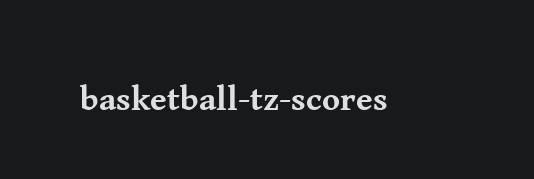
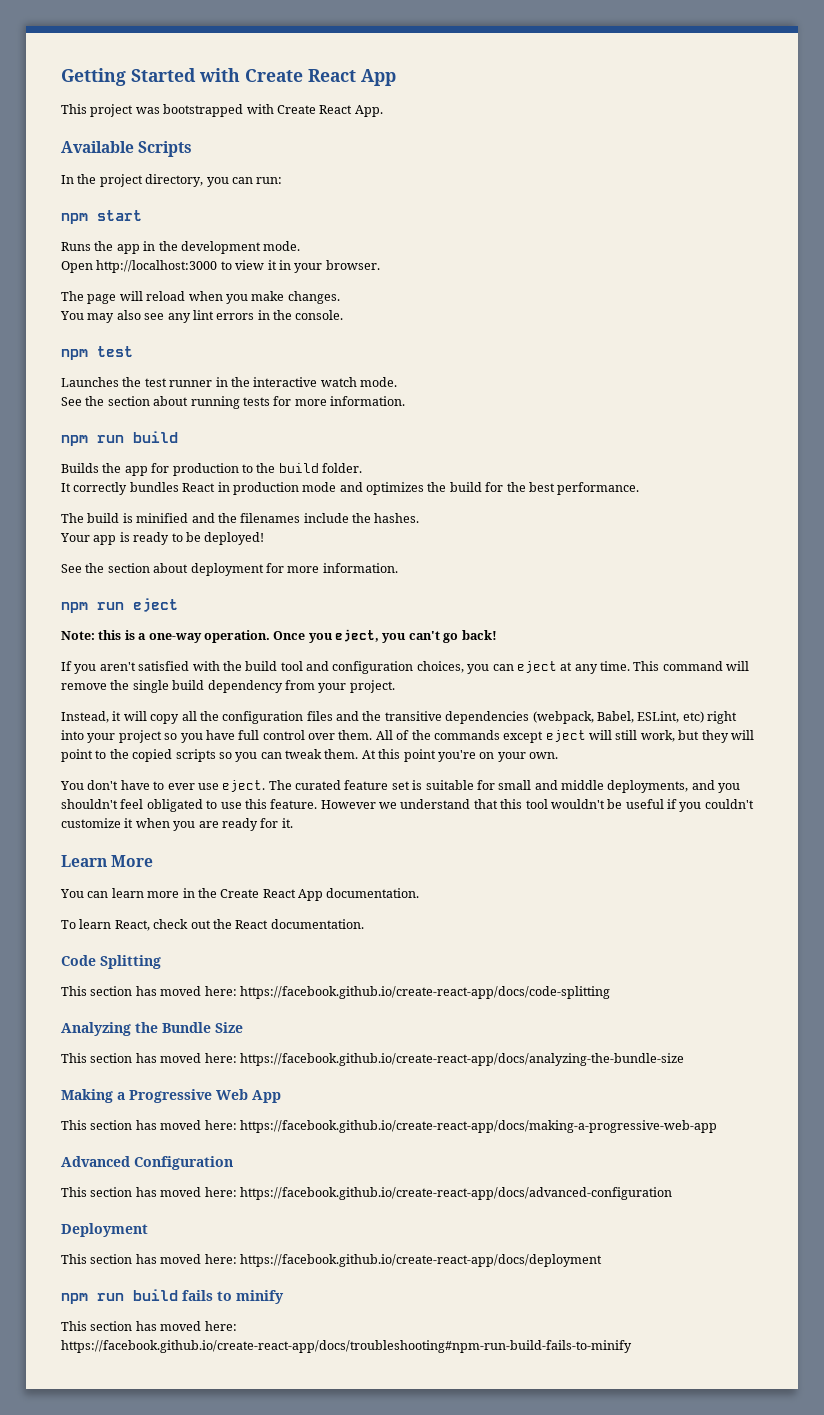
[80,84,388,110] basketball-tz-scores -> [61,68,396,86] [61,104,383,117] [61,141,193,157] [61,174,283,187] [61,210,142,224] [61,241,301,254] [61,260,380,273] [61,291,340,304] [60,310,344,323] [61,346,133,360] [61,377,397,387] [61,396,405,409] [61,431,178,446] [61,463,362,476] [61,482,640,495] [61,513,420,523] [60,532,265,545] [61,563,398,576] [61,598,178,613] [61,629,497,643] [61,661,750,674] [61,680,395,693] [61,711,737,724] [61,730,754,743] [61,749,558,762] [60,780,741,793] [61,799,754,812] [61,818,293,831] [61,855,154,867] [60,888,420,901] [61,919,364,931] [61,955,161,969] [61,986,610,999] [61,1022,243,1036] [61,1053,684,1066] [61,1089,281,1103] [61,1120,717,1133] [61,1156,233,1170] [61,1187,672,1200] [61,1223,148,1237] [61,1254,602,1267] [61,1289,284,1304] [61,1321,237,1331] [61,1340,632,1353] Getting Started with Create React App // This project was bootstrapped with Create React App. // Available Scripts // In the project directory, you can run: // npm start // Runs the app in the development mode. // Open http://localhost:3000 to view it in your browser. // The page will reload when you make changes. // You may also see any lint errors in the console. // npm test // Launches the test runner in the interactive watch mode. // See the section about running tests for more information. // npm run build // Builds the app for production to the build folder. // It correctly bundles React in production mode and optimizes the build for the best performance. // The build is minified and the filenames include the hashes. // Your app is ready to be deployed! // See the section about deployment for more information. // npm run eject // Note: this is a one-way operation. Once you eject, you can't go back! // If you aren't satisfied with the build tool and configuration choices, you can eject at any time. This command will remove the single build dependency from your project. // Instead, it will copy all the configuration files and the transitive dependencies (webpack, Babel, ESLint, etc) right into your project so you have full control over them. All of the commands except eject will still work, but they will point to the copied scripts so you can tweak them. At this point you're on your own. // You don't have to ever use eject. The curated feature set is suitable for small and middle deployments, and you shouldn't feel obligated to use this feature. However we understand that this tool wouldn't be useful if you couldn't customize it when you are ready for it. // Learn More // You can learn more in the Create React App documentation. // To learn React, check out the React documentation. // Code Splitting // This section has moved here: https://facebook.github.io/create-react-app/docs/code-splitting // Analyzing the Bundle Size // This section has moved here: https://facebook.github.io/create-react-app/docs/analyzing-the-bundle-size // Making a Progressive Web App // This section has moved here: https://facebook.github.io/create-react-app/docs/making-a-progressive-web-app // Advanced Configuration // This section has moved here: https://facebook.github.io/create-react-app/docs/advanced-configuration // Deployment // This section has moved here: https://facebook.github.io/create-react-app/docs/deployment // npm run build fails to minify // This section has moved here: https://facebook.github.io/create-react-app/docs/troubleshooting#npm-run-build-fails-to-minify

